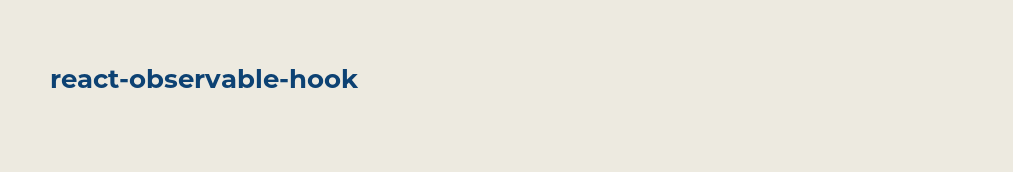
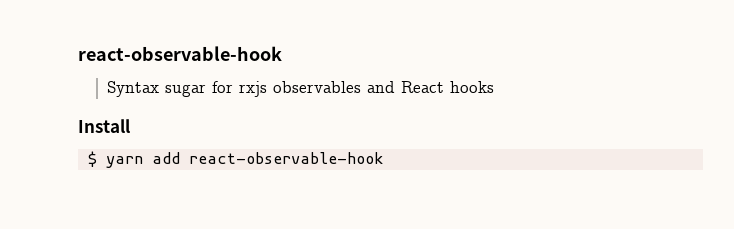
[50,69,359,88] react-observable-hook -> [78,46,282,61] [107,81,495,97] [78,119,130,133] [87,151,384,168] react-observable-hook // Syntax sugar for rxjs observables and React hooks // Install // $ yarn add react-observable-hook

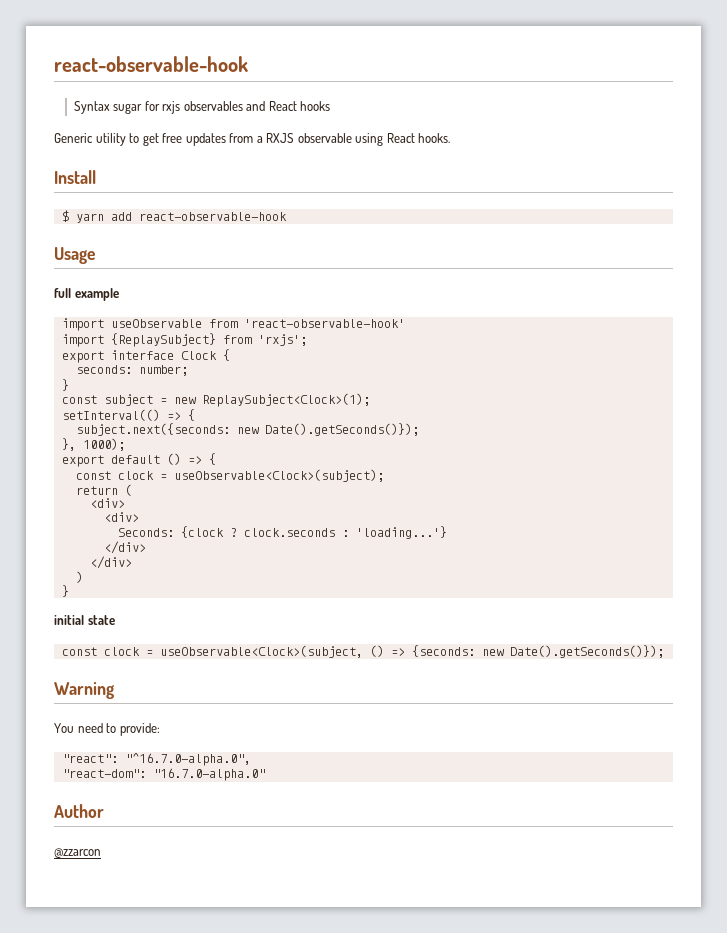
(495, 87) none -> [54,133,451,146] // Generic utility to get free updates from a RXJS observable using React hooks.
(384, 158) none -> [54,247,95,264] [54,288,119,301] [61,318,405,331] [61,333,307,347] [61,349,230,363] [75,365,188,376] [61,379,69,391] [61,393,370,407] [61,409,195,421] [75,423,419,436] [61,438,125,451] [61,453,216,467] [75,469,384,482] [75,484,132,496] [89,498,125,508] [103,512,139,522] [117,526,447,539] [103,541,146,554] [89,556,132,569] [75,571,83,583] [61,585,69,597] [54,615,115,625] [61,645,664,658] [54,682,114,699] [54,723,160,736] [61,753,251,766] [61,768,265,781] [54,804,104,818] [54,848,101,858] // Usage // full example // import useObservable from 'react-observable-hook' // import {ReplaySubject} from 'rxjs'; // export interface Clock { // seconds: number; // } // const subject = new ReplaySubject<Clock>(1); // setInterval(() => { // subject.next({seconds: new Date().getSeconds()}); // }, 1000); // export default () => { // const clock = useObservable<Clock>(subject); // return ( // <div> // <div> // Seconds: {clock ? clock.seconds : 'loading...'} // </div> // </div> // ) // } // initial state // const clock = useObservable<Clock>(subject, () => {seconds: new Date().getSeconds()}); // Warning // You need to provide: // "react": "^16.7.0-alpha.0", // "react-dom": "16.7.0-alpha.0" // Author // @zzarcon

